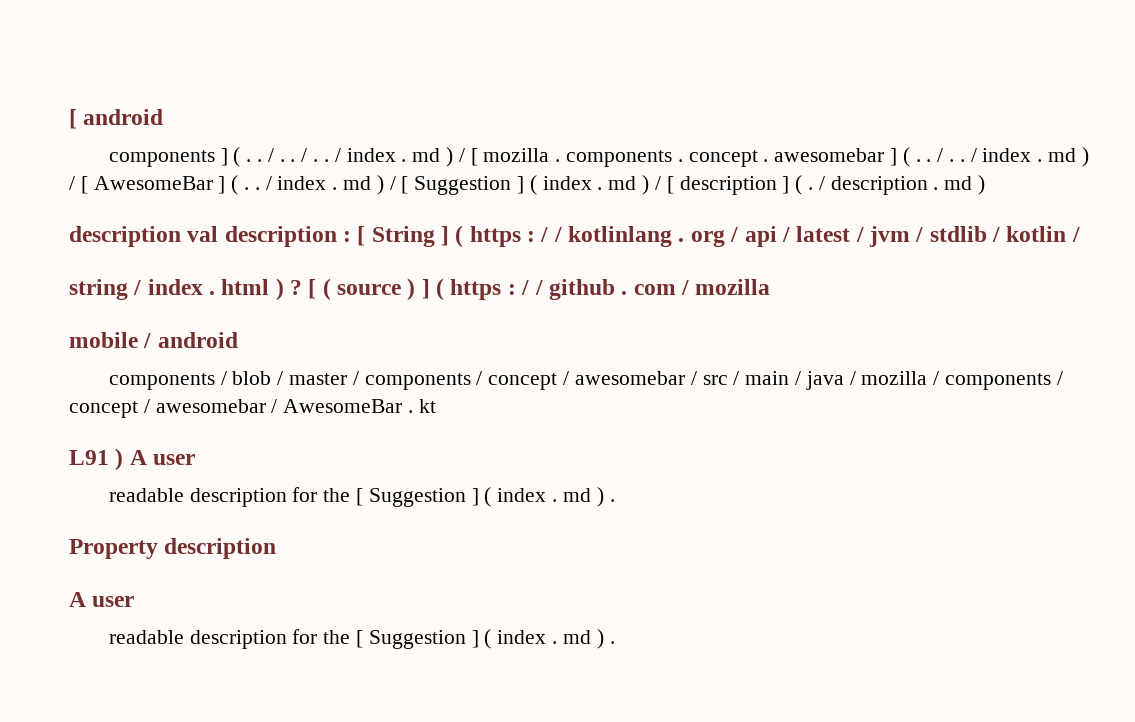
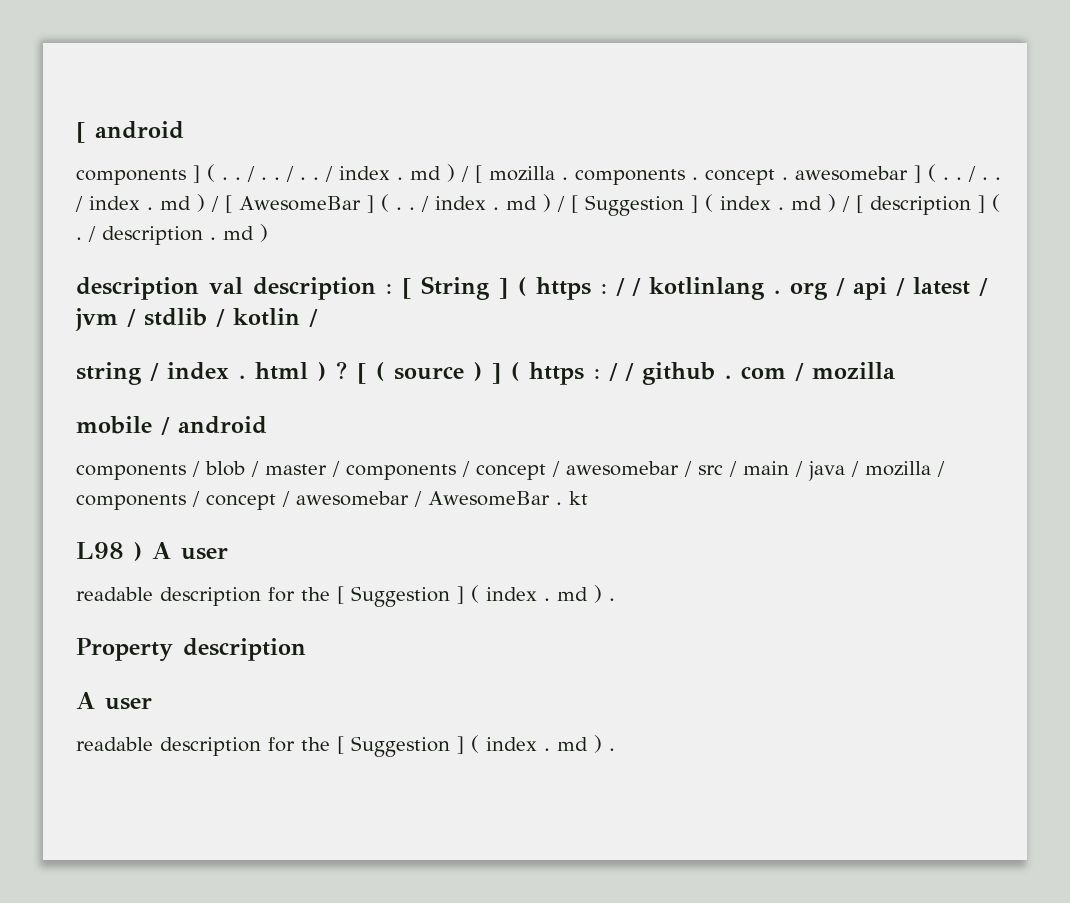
[69,450,109,465] L91 -> [76,542,124,559] L98

